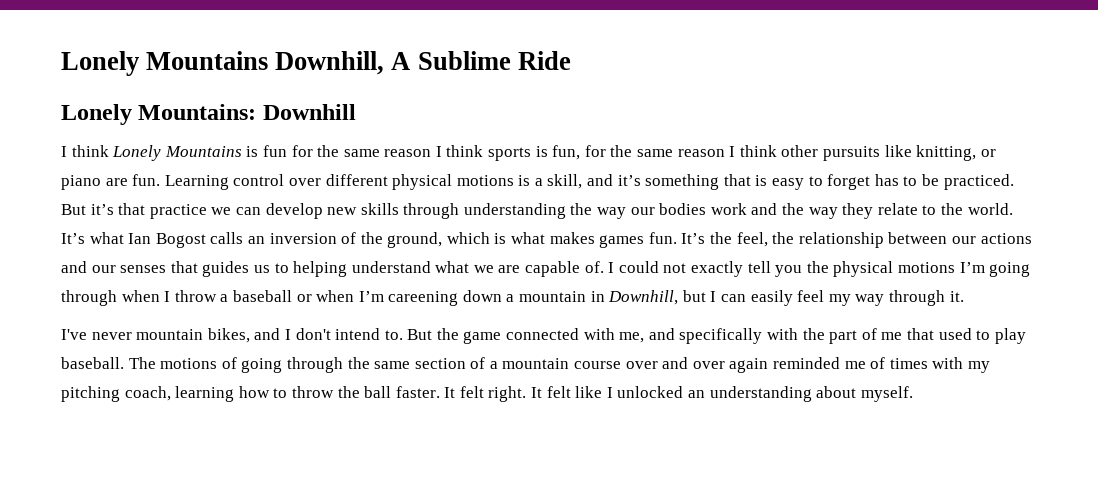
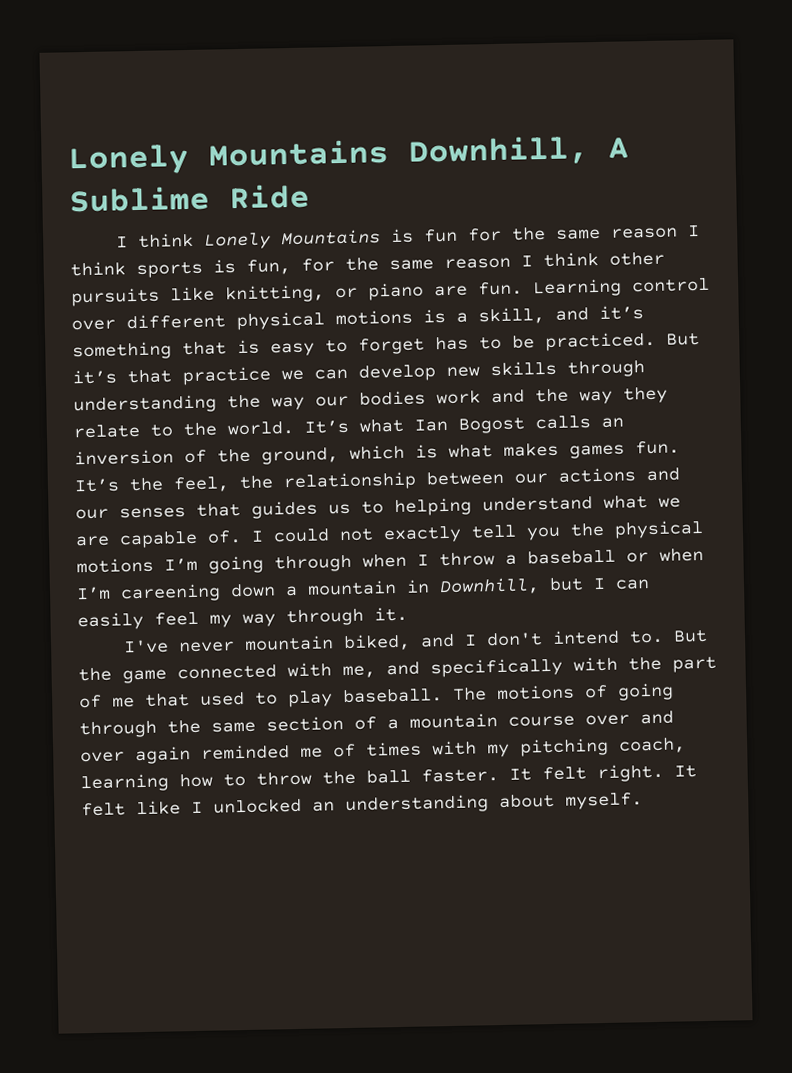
[61,104,356,125] // Lonely Mountains: Downhill -> (310, 196) none
[207,328,250,343] bikes, -> [342,633,411,652] biked,

